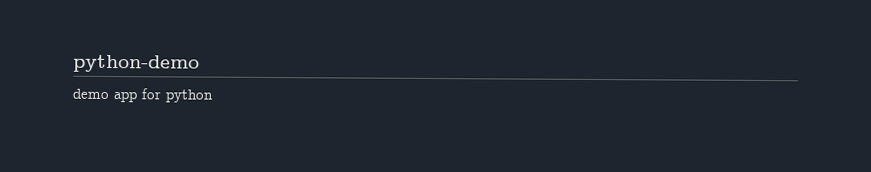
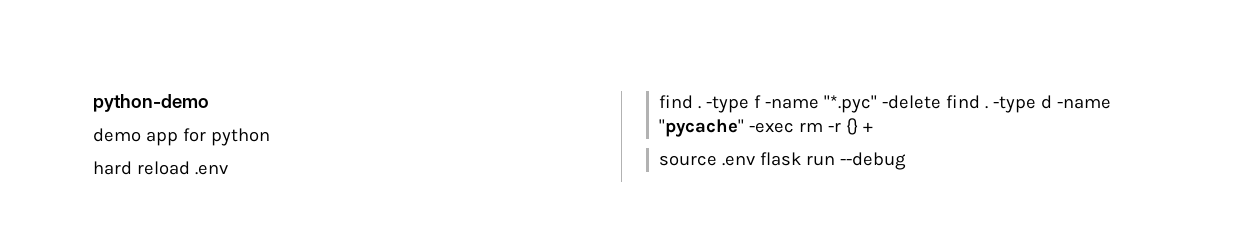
(213, 96) none -> [93,161,228,175] [659,95,1112,113] [659,118,874,137] [659,152,907,170] // hard reload .env // find . -type f -name "*.pyc" -delete find . -type d -name "pycache" -exec rm -r {} + // source .env flask run --debug

